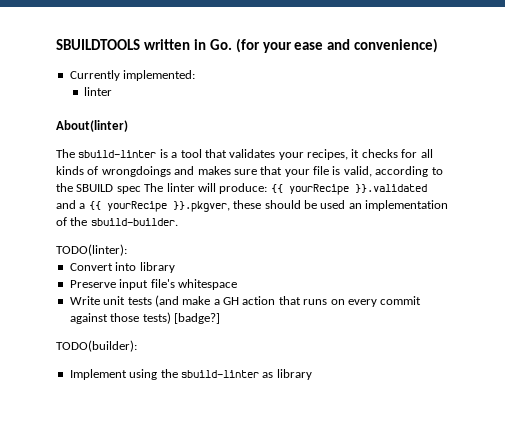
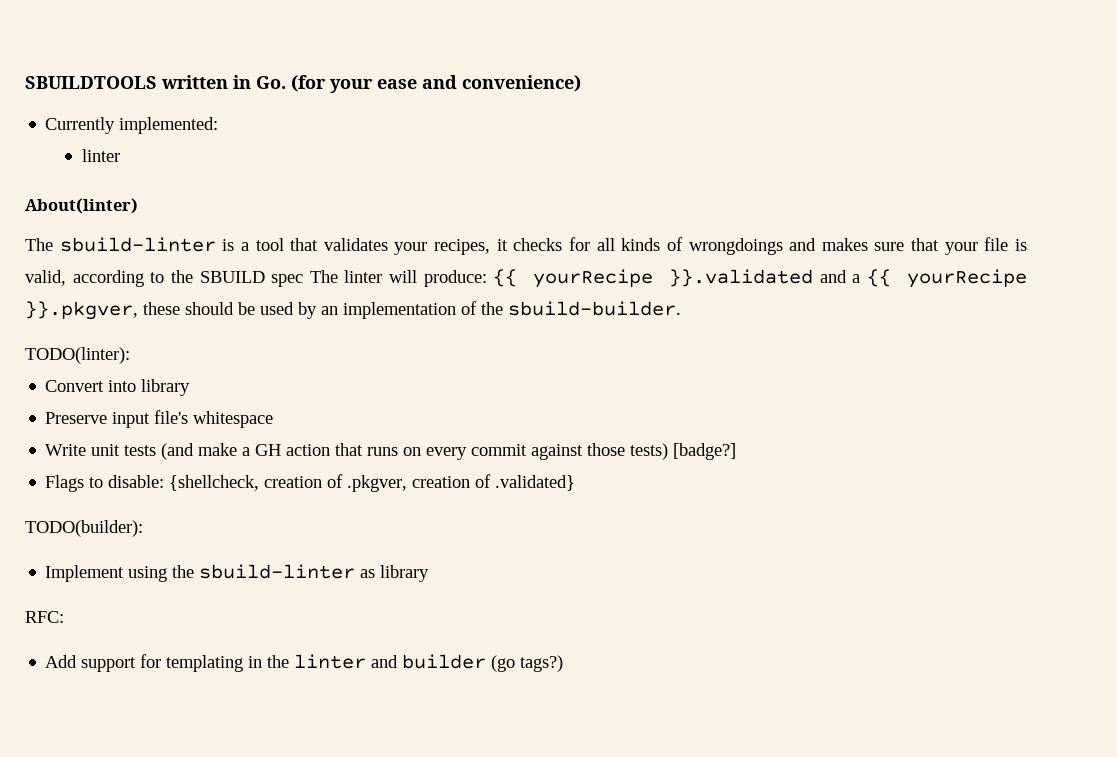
(346, 204) none -> [298,302,317,319] by
(220, 318) none -> [45,474,576,492] // Flags to disable: {shellcheck, creation of .pkgver, creation of .validated}
(312, 374) none -> [25,611,64,623] [45,654,564,672] // RFC: // Add support for templating in the linter and builder (go tags?)

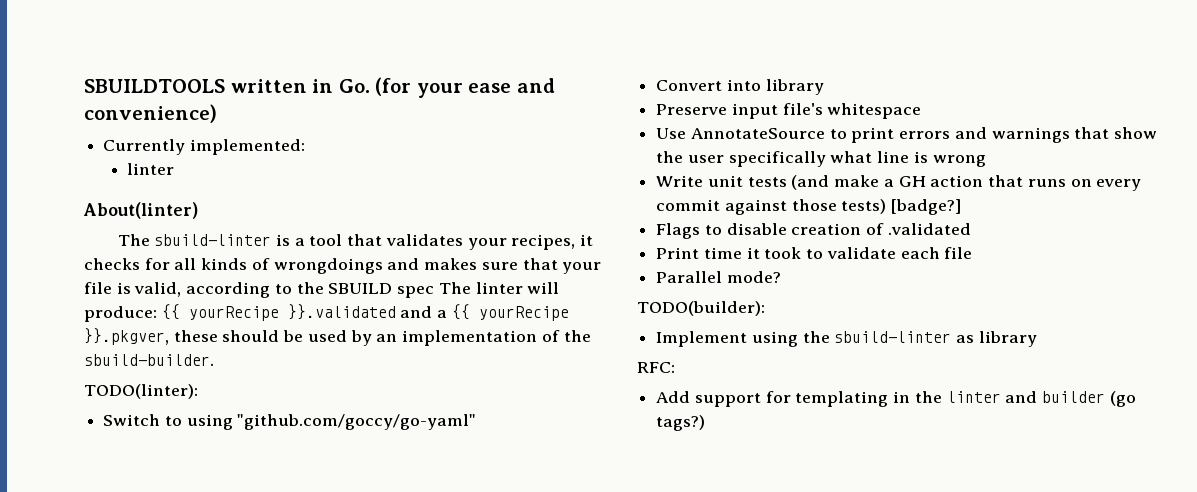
(130, 355) none -> [103,414,477,430] // Switch to using "github.com/goccy/go-yaml"
(274, 419) none -> [656,127,1158,143] [656,151,986,167] // Use AnnotateSource to print errors and warnings that show the user specifically what line is wrong
[108,474,576,492] disable: {shellcheck, creation of .pkgver, creation of .validated} -> [726,223,971,235] [656,247,973,259] [656,271,781,283] disable creation of .validated // Print time it took to validate each file // Parallel mode?

